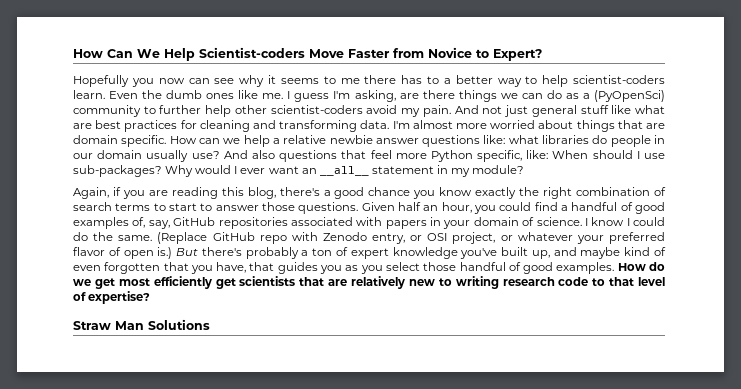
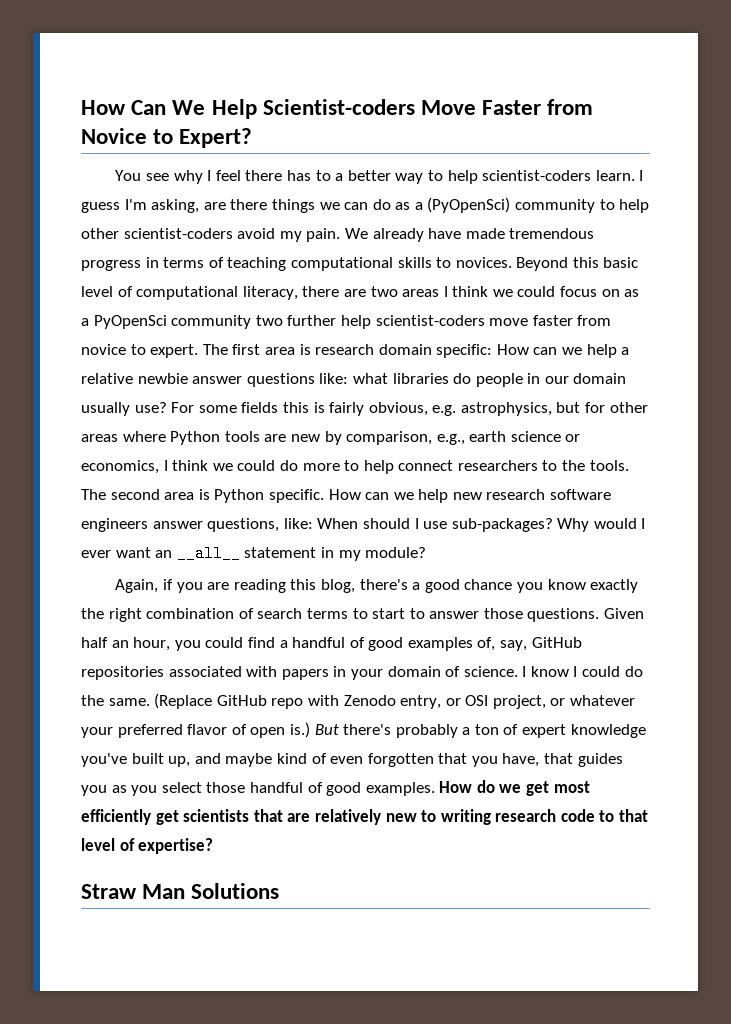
[73,75,360,87] Hopefully you now can see why it seems to me -> [115,170,241,184] You see why I feel
[109,90,284,99] Even the dumb ones like me. -> (635, 175) none
[159,105,202,114] further -> (615, 204) none
[454,105,666,117] [73,120,665,132] [73,135,167,147] And not just general stuff like what are best practices for cleaning and transforming data. I'm almost more worried about things that are domain specific. -> [344,228,595,242] [81,257,639,271] [81,286,640,300] [81,315,612,329] [81,344,493,358] We already have made tremendous progress in terms of teaching computational skills to novices. Beyond this basic level of computational literacy, there are two areas I think we could focus on as a PyOpenSci community two further help scientist-coders move faster from novice to expert. The first area is research domain specific:
[223,150,523,162] And also questions that feel more Python specific, -> [171,402,648,416] [81,431,581,445] [81,460,629,474] [81,489,612,503] [81,518,280,532] For some fields this is fairly obvious, e.g. astrophysics, but for other areas where Python tools are new by comparison, e.g., earth science or economics, I think we could do more to help connect researchers to the tools. The second area is Python specific. How can we help new research software engineers answer questions,

